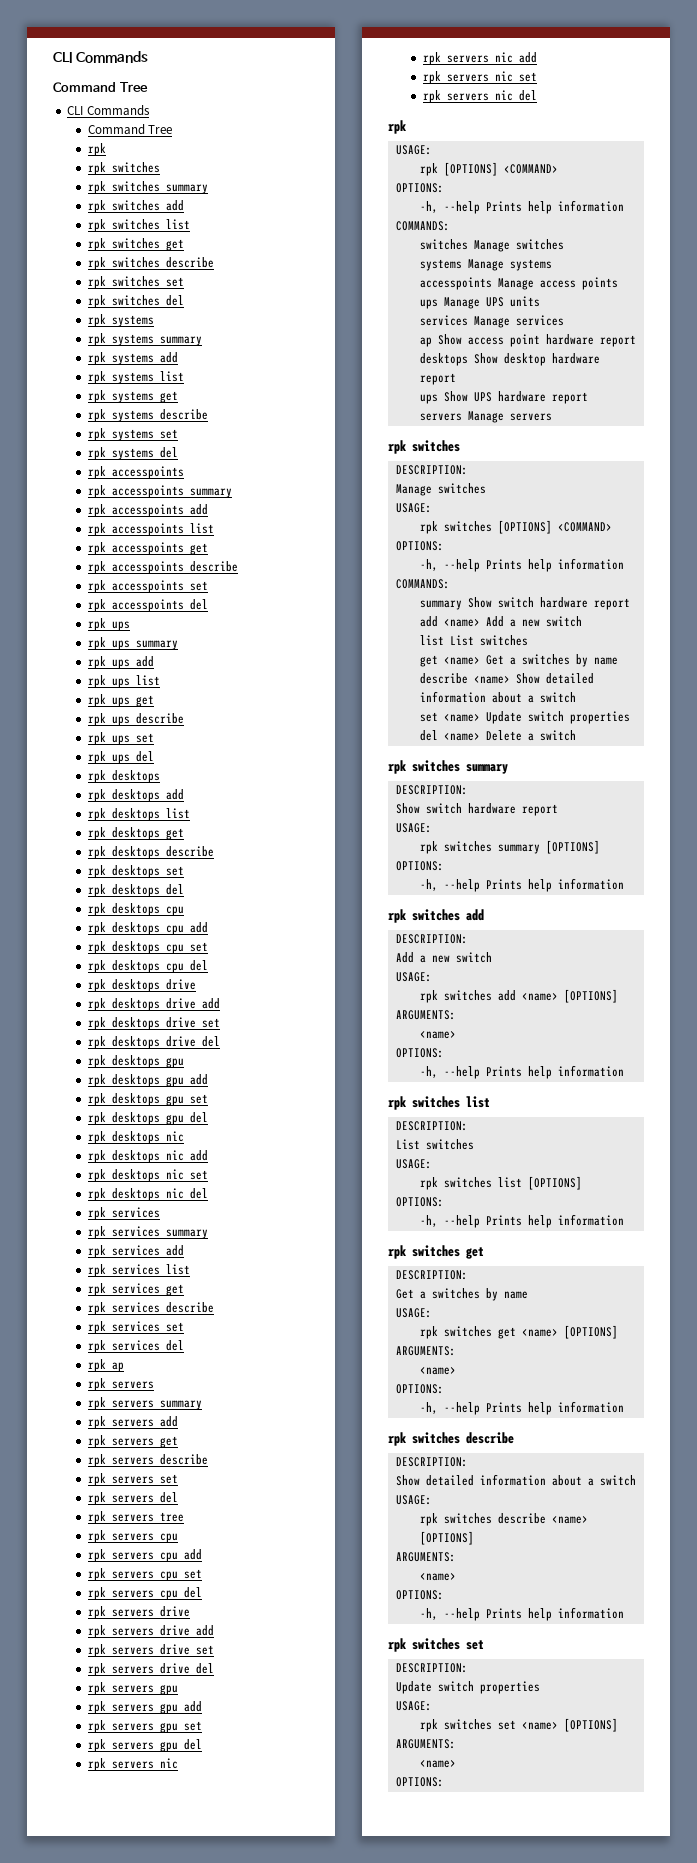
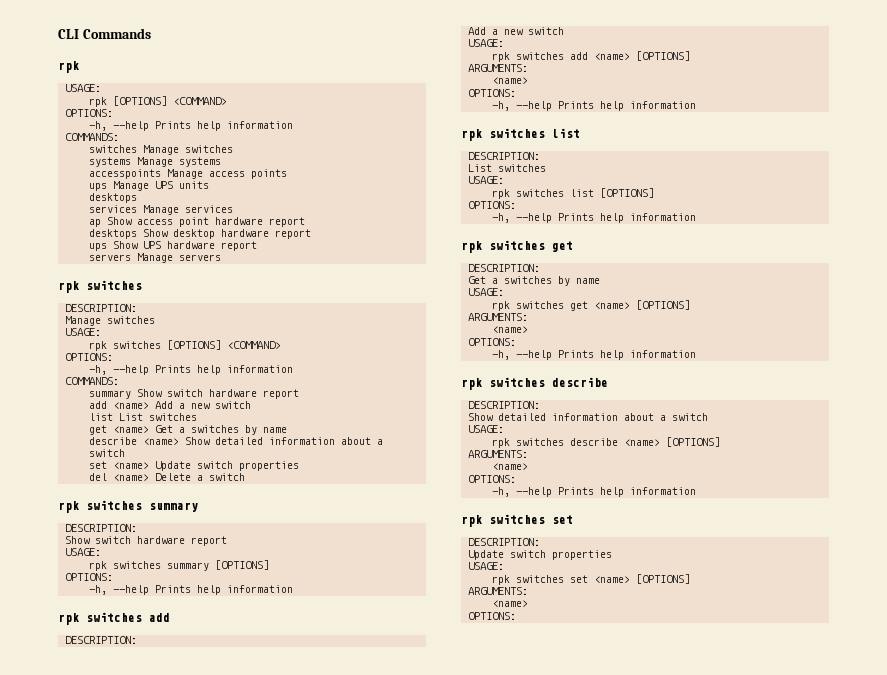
[53,51,148,63] [53,82,148,92] [67,105,150,116] [87,124,173,135] [87,143,106,156] [87,162,160,175] [87,181,208,194] [87,200,184,213] [87,219,190,232] [87,238,184,251] [87,257,214,270] [87,276,184,289] [87,295,184,308] [87,314,154,327] [87,333,202,346] [87,352,178,365] [87,371,184,384] [87,390,178,403] [87,409,208,422] [87,428,178,441] [87,447,178,460] [87,466,184,479] [87,485,232,498] [87,504,208,517] [87,523,214,536] [87,542,208,555] [87,561,238,574] [87,580,208,593] [87,599,208,612] [87,618,130,631] [87,637,178,650] [87,656,154,669] [87,675,160,688] [87,694,154,707] [87,713,184,726] [87,732,154,745] [87,751,154,764] [87,770,160,783] [87,789,184,802] [87,808,190,821] [87,827,184,840] [87,846,214,859] [87,865,184,878] [87,884,184,897] [87,903,184,916] [87,922,208,935] [87,941,208,954] [87,960,208,973] [87,979,196,992] [87,998,220,1011] [87,1017,220,1030] [87,1036,220,1049] [87,1055,184,1068] [87,1074,208,1087] [87,1093,208,1106] [87,1112,208,1125] [87,1131,184,1144] [87,1150,208,1163] [87,1169,208,1182] [87,1188,208,1201] [87,1207,160,1220] [87,1226,208,1239] [87,1245,184,1258] [87,1264,190,1277] [87,1283,184,1296] [87,1302,214,1315] [87,1321,184,1334] [87,1340,184,1353] [87,1359,124,1372] [87,1378,154,1391] [87,1397,202,1410] [87,1416,178,1429] [87,1435,178,1448] [87,1454,208,1467] [87,1473,178,1486] [87,1492,178,1505] [87,1511,184,1524] [87,1530,178,1543] [87,1549,202,1562] [87,1568,202,1581] [87,1587,202,1600] [87,1606,190,1619] [87,1625,214,1638] [87,1644,214,1657] [87,1663,214,1676] [87,1682,178,1695] [87,1701,202,1714] [87,1720,202,1733] [87,1739,202,1752] [87,1758,178,1771] [422,52,537,65] [422,71,537,84] [422,90,537,103] CLI Commands // Command Tree // CLI Commands // Command Tree // rpk // rpk switches // rpk switches summary // rpk switches add // rpk switches list // rpk switches get // rpk switches describe // rpk switches set // rpk switches del // rpk systems // rpk systems summary // rpk systems add // rpk systems list // rpk systems get // rpk systems describe // rpk systems set // rpk systems del // rpk accesspoints // rpk accesspoints summary // rpk accesspoints add // rpk accesspoints list // rpk accesspoints get // rpk accesspoints describe // rpk accesspoints set // rpk accesspoints del // rpk ups // rpk ups summary // rpk ups add // rpk ups list // rpk ups get // rpk ups describe // rpk ups set // rpk ups del // rpk desktops // rpk desktops add // rpk desktops list // rpk desktops get // rpk desktops describe // rpk desktops set // rpk desktops del // rpk desktops cpu // rpk desktops cpu add // rpk desktops cpu set // rpk desktops cpu del // rpk desktops drive // rpk desktops drive add // rpk desktops drive set // rpk desktops drive del // rpk desktops gpu // rpk desktops gpu add // rpk desktops gpu set // rpk desktops gpu del // rpk desktops nic // rpk desktops nic add // rpk desktops nic set // rpk desktops nic del // rpk services // rpk services summary // rpk services add // rpk services list // rpk services get // rpk services describe // rpk services set // rpk services del // rpk ap // rpk servers // rpk servers summary // rpk servers add // rpk servers get // rpk servers describe // rpk servers set // rpk servers del // rpk servers tree // rpk servers cpu // rpk servers cpu add // rpk servers cpu set // rpk servers cpu del // rpk servers drive // rpk servers drive add // rpk servers drive set // rpk servers drive del // rpk servers gpu // rpk servers gpu add // rpk servers gpu set // rpk servers gpu del // rpk servers nic // rpk servers nic add // rpk servers nic set // rpk servers nic del -> [58,28,151,39] CLI Commands
(540, 301) none -> [89,193,138,203] // desktops

